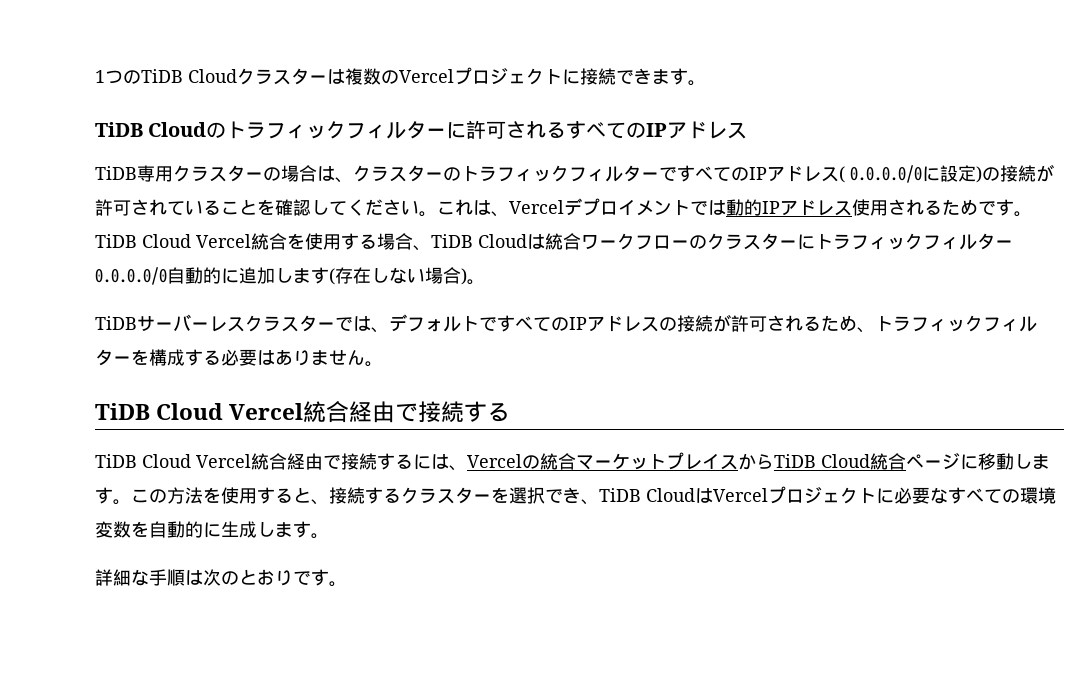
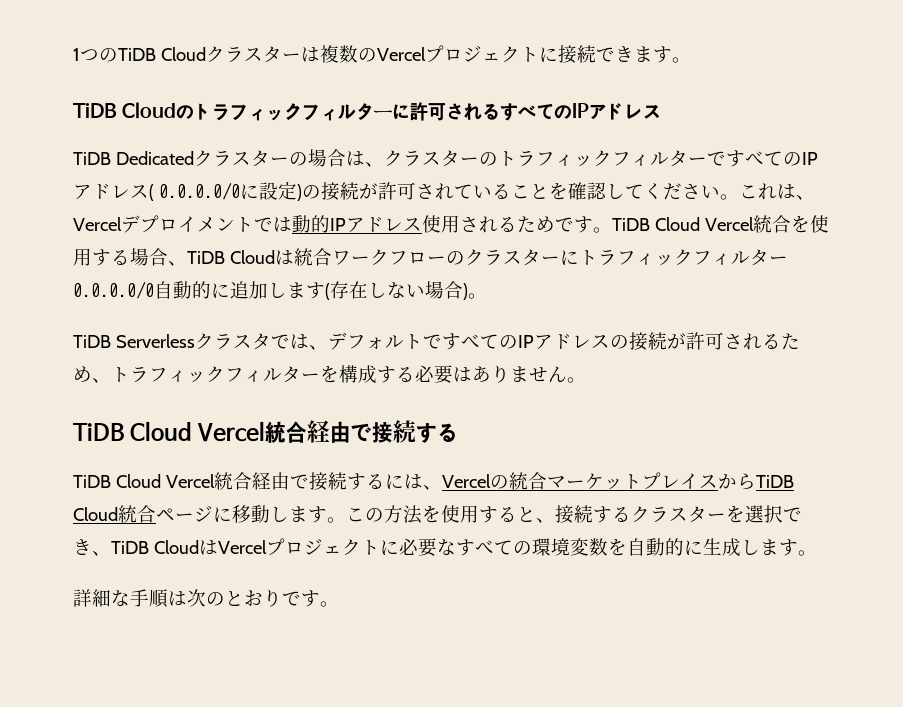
[137,165,173,182] 専用 -> [115,151,194,165] Dedicated
[137,314,335,332] サーバーレスクラスター -> [115,333,271,350] Serverlessクラスタ

